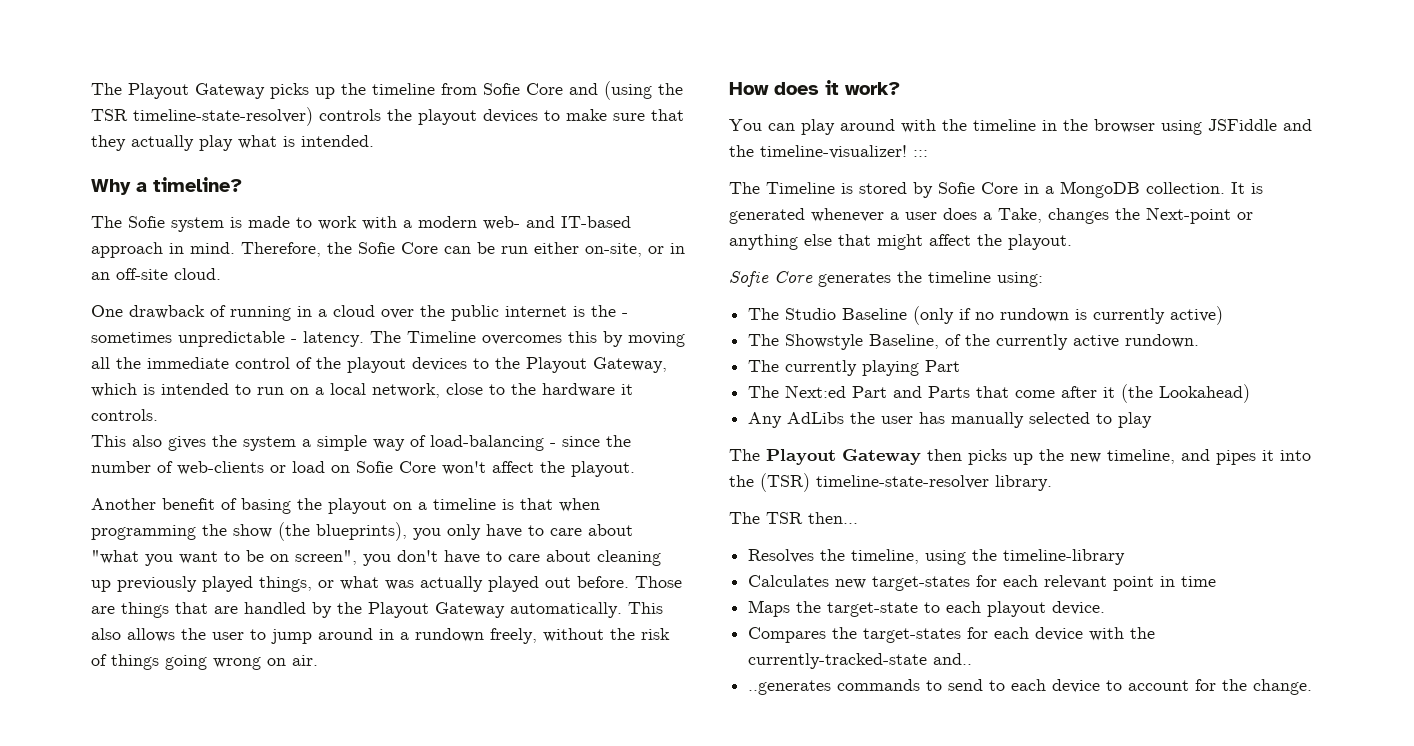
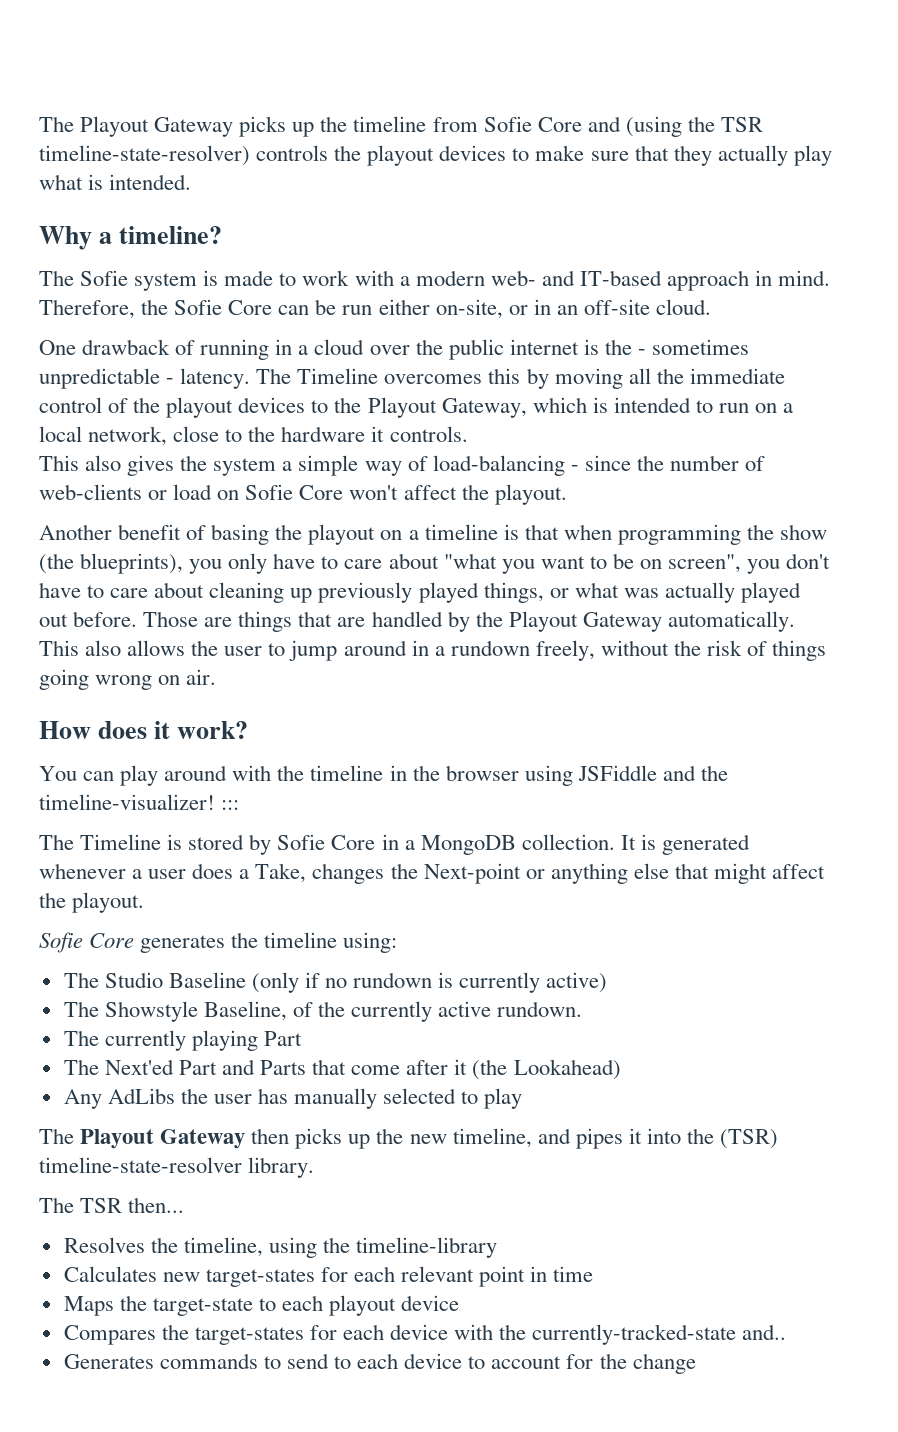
[785,385,847,398] Next:ed -> [104,1059,174,1075] Next'ed
[1052,601,1106,615] device. -> [401,1295,460,1311] device
[748,680,832,695] ..generates -> [63,1354,154,1369] Generates
[1253,679,1313,695] change. -> [632,1353,696,1374] change

